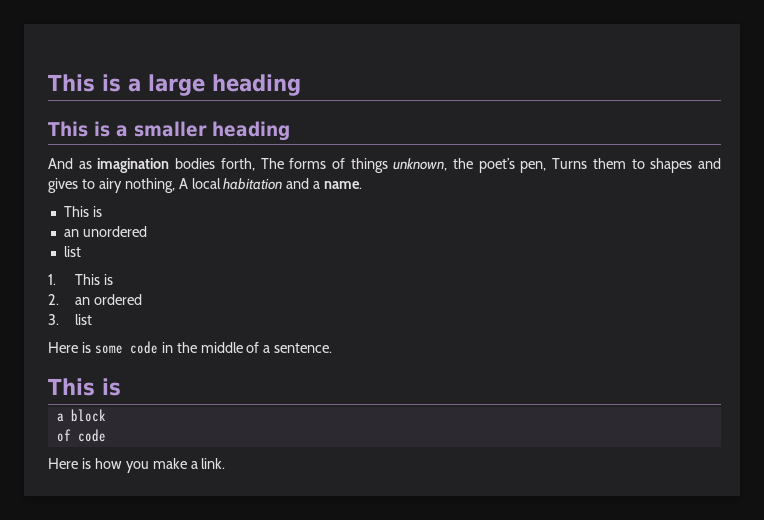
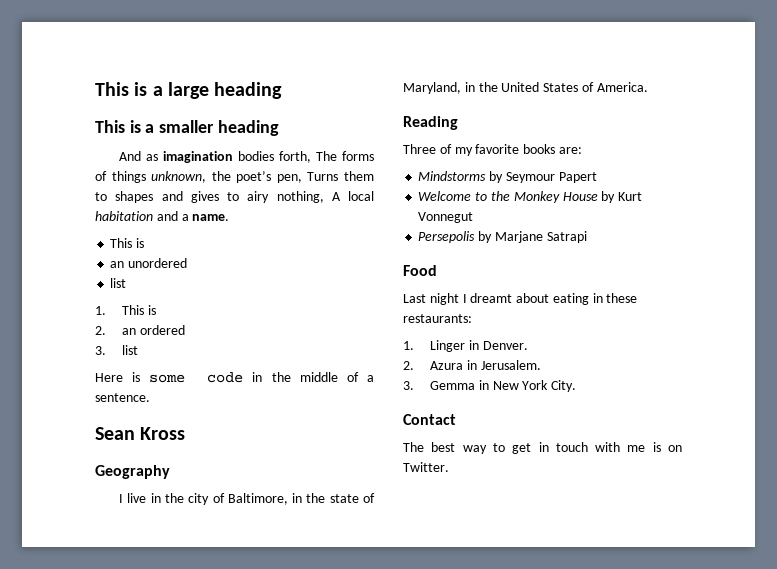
[48,378,121,396] [56,409,106,422] [56,429,106,442] [48,458,226,473] This is // a block // of code // Here is how you make a link. -> [95,427,186,440] [95,465,170,479] [119,493,376,505] [403,82,648,94] [403,116,458,130] [403,144,582,156] [418,171,597,183] [418,191,643,203] [418,212,474,223] [418,231,587,243] [403,265,437,276] [403,293,638,305] [403,314,472,323] [403,340,528,352] [403,360,541,370] [403,380,577,392] [403,414,456,425] [403,442,682,454] [403,462,449,472] Sean Kross // Geography // I live in the city of Baltimore, in the state of Maryland, in the United States of America. // Reading // Three of my favorite books are: // Mindstorms by Seymour Papert // Welcome to the Monkey House by Kurt Vonnegut // Persepolis by Marjane Satrapi // Food // Last night I dreamt about eating in these restaurants: // 1. Linger in Denver. // 2. Azura in Jerusalem. // 3. Gemma in New York City. // Contact // The best way to get in touch with me is on Twitter.

